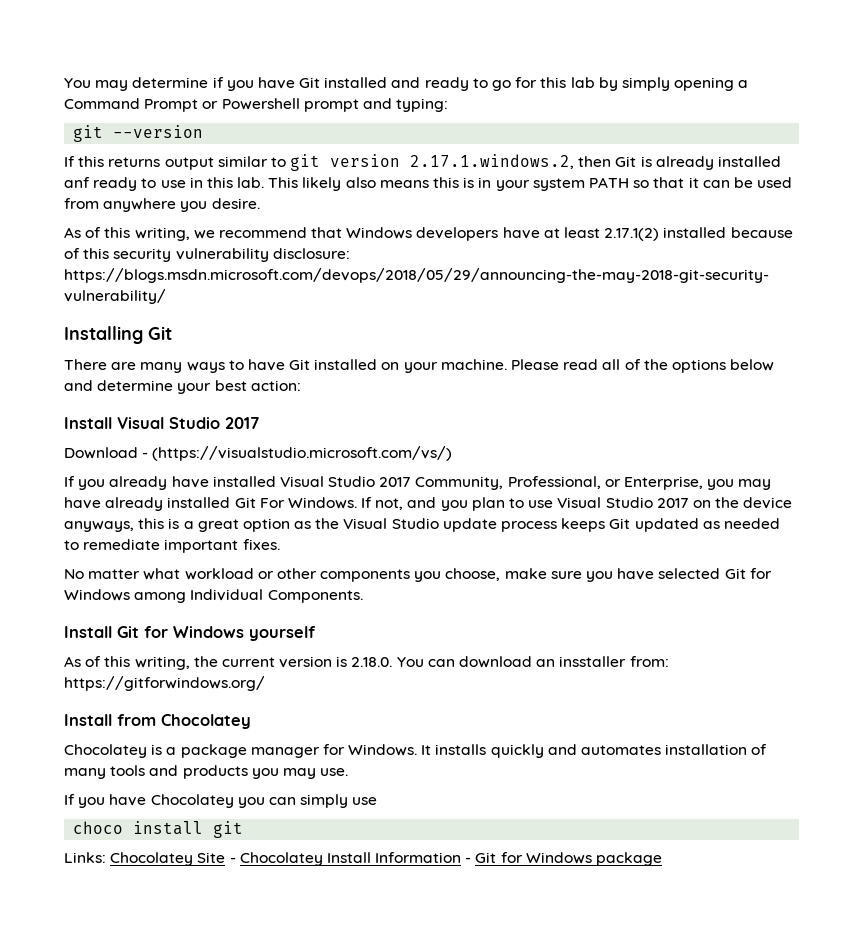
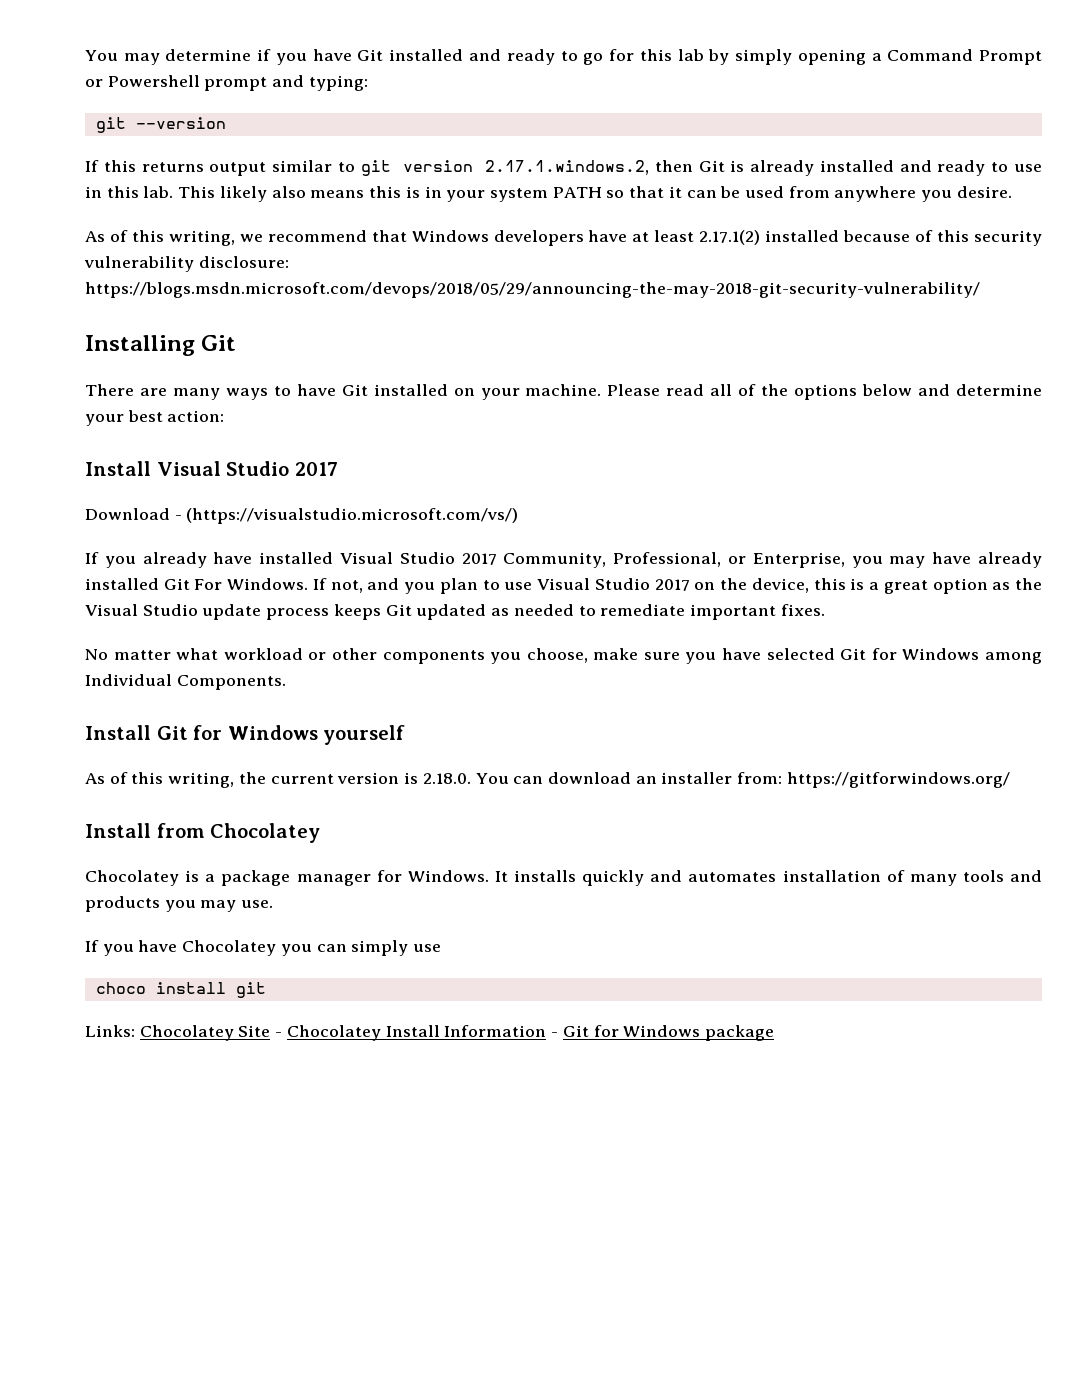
[64,177,90,188] anf -> [899,160,932,172] and
[743,497,793,509] [64,521,134,532] device anyways, -> [751,578,809,593] device,
[559,656,627,667] insstaller -> [661,772,733,784] installer

